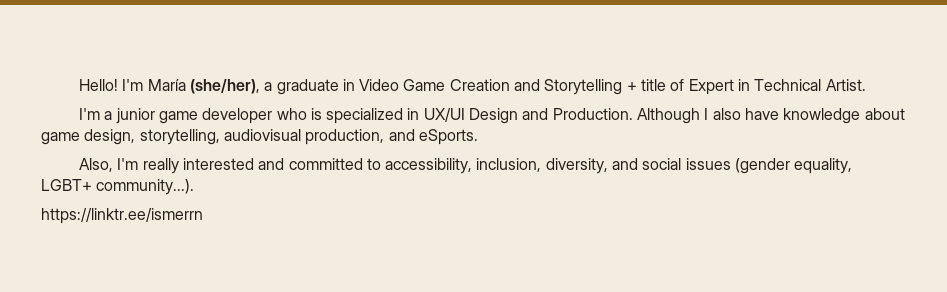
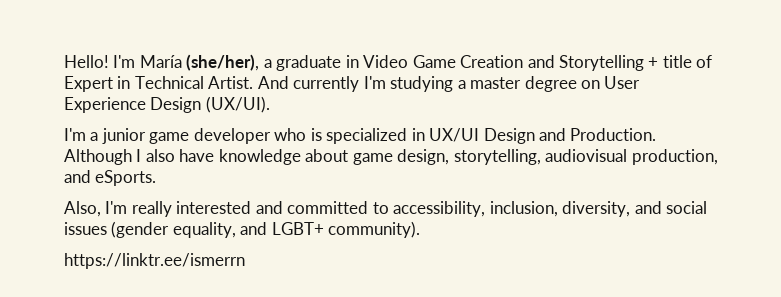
(866, 85) none -> [257,76,641,92] [64,96,270,113] And currently I'm studying a master degree on User Experience Design (UX/UI).
[41,179,195,195] LGBT+ community...). -> [240,221,421,238] and LGBT+ community).

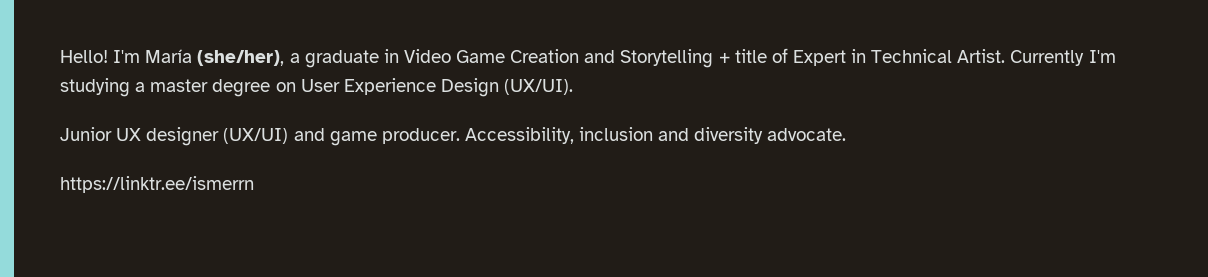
[257,76,360,92] And currently -> [1010,50,1085,66] Currently
[64,128,657,144] [64,149,718,165] [64,170,157,186] [64,201,708,217] [64,221,421,238] I'm a junior game developer who is specialized in UX/UI Design and Production. Although I also have knowledge about game design, storytelling, audiovisual production, and eSports. // Also, I'm really interested and committed to accessibility, inclusion, diversity, and social issues (gender equality, and LGBT+ community). -> [60,127,847,146] Junior UX designer (UX/UI) and game producer. Accessibility, inclusion and diversity advocate.

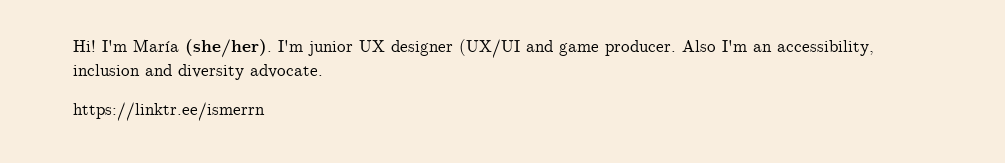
[60,50,108,63] Hello! -> [73,40,96,52] Hi!
[197,48,1116,68] [60,78,574,97] [60,127,112,141] (she/her), a graduate in Video Game Creation and Storytelling + title of Expert in Technical Artist. Currently I'm studying a master degree on User Experience Design (UX/UI). // Junior -> [185,39,353,58] (she/her). I'm junior
[223,128,289,144] (UX/UI) -> [459,39,520,58] (UX/UI
[464,127,574,144] Accessibility, -> [682,40,874,56] Also I'm an accessibility,

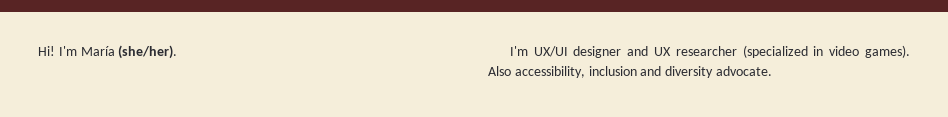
[278,39,772,58] I'm junior UX designer (UX/UI and game producer. Also I'm an -> [509,45,910,58] [488,66,511,76] // I'm UX/UI designer and UX researcher (specialized in video games). Also
[73,102,265,121] // https://linktr.ee/ismerrn -> (772, 71) none

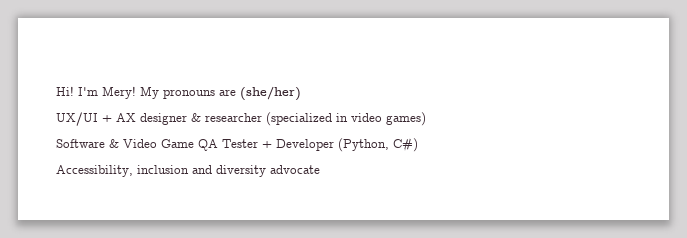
[80,45,178,59] [509,45,910,58] [488,66,585,78] María (she/her). // I'm UX/UI designer and UX researcher (specialized in video games). Also accessibility, -> [102,86,301,101] [56,112,426,126] [56,138,418,152] [56,165,133,177] Mery! My pronouns are (she/her) // UX/UI + AX designer & researcher (specialized in video games) // Software & Video Game QA Tester + Developer (Python, C#) // Accessibility,
[715,66,772,76] advocate. -> [270,165,320,174] advocate

